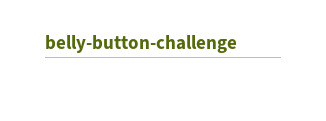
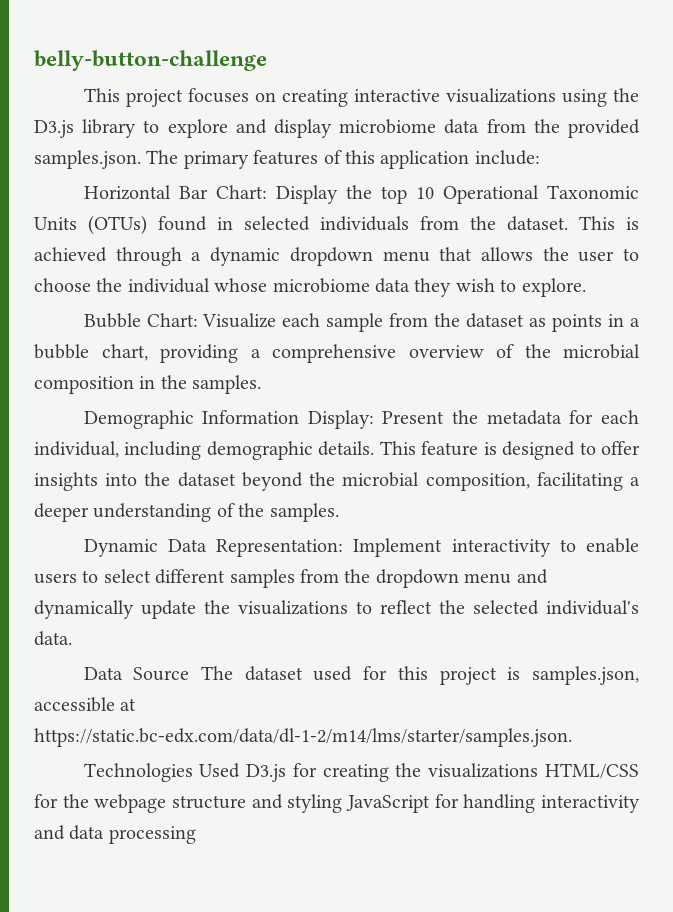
(237, 44) none -> [83,88,639,107] [34,119,640,138] [34,150,540,169] [83,185,639,204] [34,215,639,235] [34,247,639,266] [34,278,586,297] [83,313,640,332] [34,344,640,363] [34,375,262,394] [83,410,639,429] [34,441,641,460] [34,472,640,491] [34,503,339,522] [83,538,640,557] [34,569,548,588] [34,600,639,619] [34,631,72,646] [83,666,639,685] [34,697,137,712] [34,728,572,747] [83,763,639,782] [34,794,640,813] [34,825,196,844] // This project focuses on creating interactive visualizations using the D3.js library to explore and display microbiome data from the provided samples.json. The primary features of this application include: // Horizontal Bar Chart: Display the top 10 Operational Taxonomic Units (OTUs) found in selected individuals from the dataset. This is achieved through a dynamic dropdown menu that allows the user to choose the individual whose microbiome data they wish to explore. // Bubble Chart: Visualize each sample from the dataset as points in a bubble chart, providing a comprehensive overview of the microbial composition in the samples. // Demographic Information Display: Present the metadata for each individual, including demographic details. This feature is designed to offer insights into the dataset beyond the microbial composition, facilitating a deeper understanding of the samples. // Dynamic Data Representation: Implement interactivity to enable users to select different samples from the dropdown menu and dynamically update the visualizations to reflect the selected individual's data. // Data Source The dataset used for this project is samples.json, accessible at https://static.bc-edx.com/data/dl-1-2/m14/lms/starter/samples.json. // Technologies Used D3.js for creating the visualizations HTML/CSS for the webpage structure and styling JavaScript for handling interactivity and data processing

